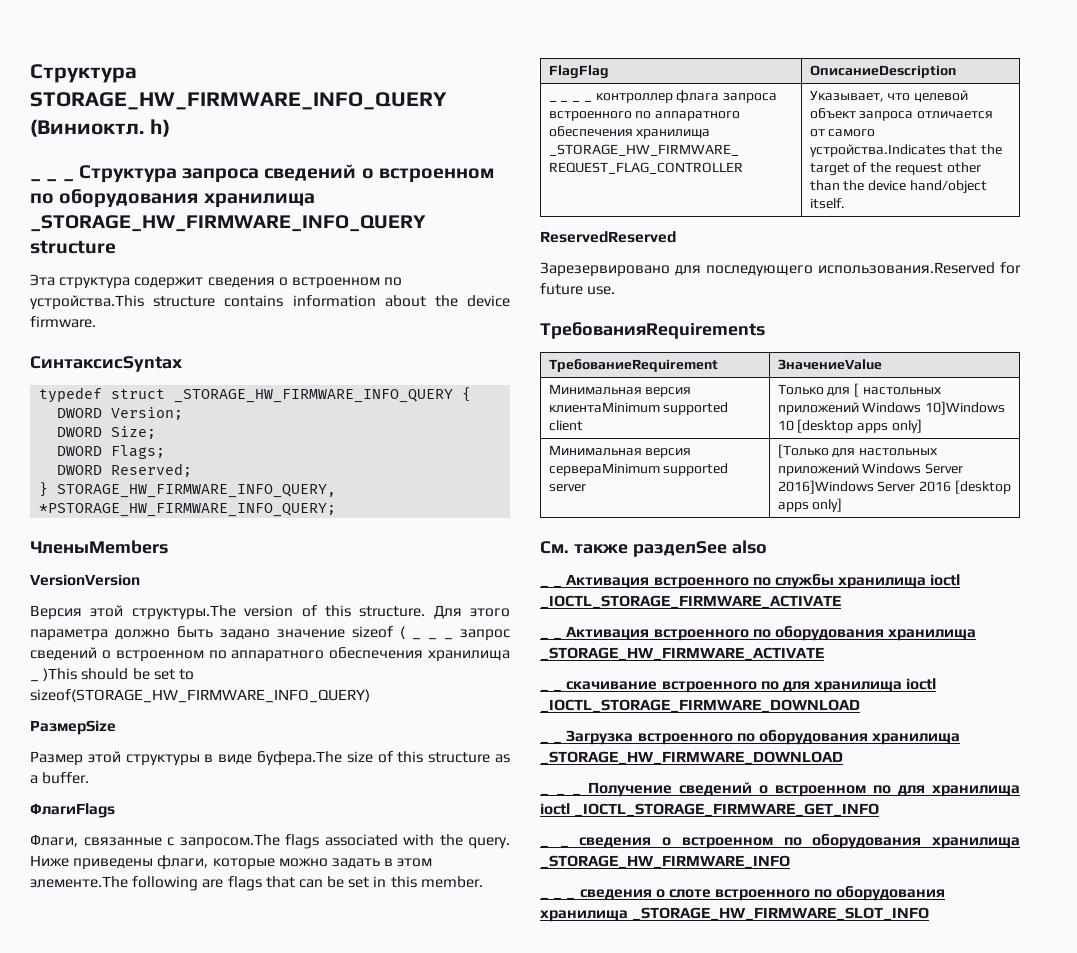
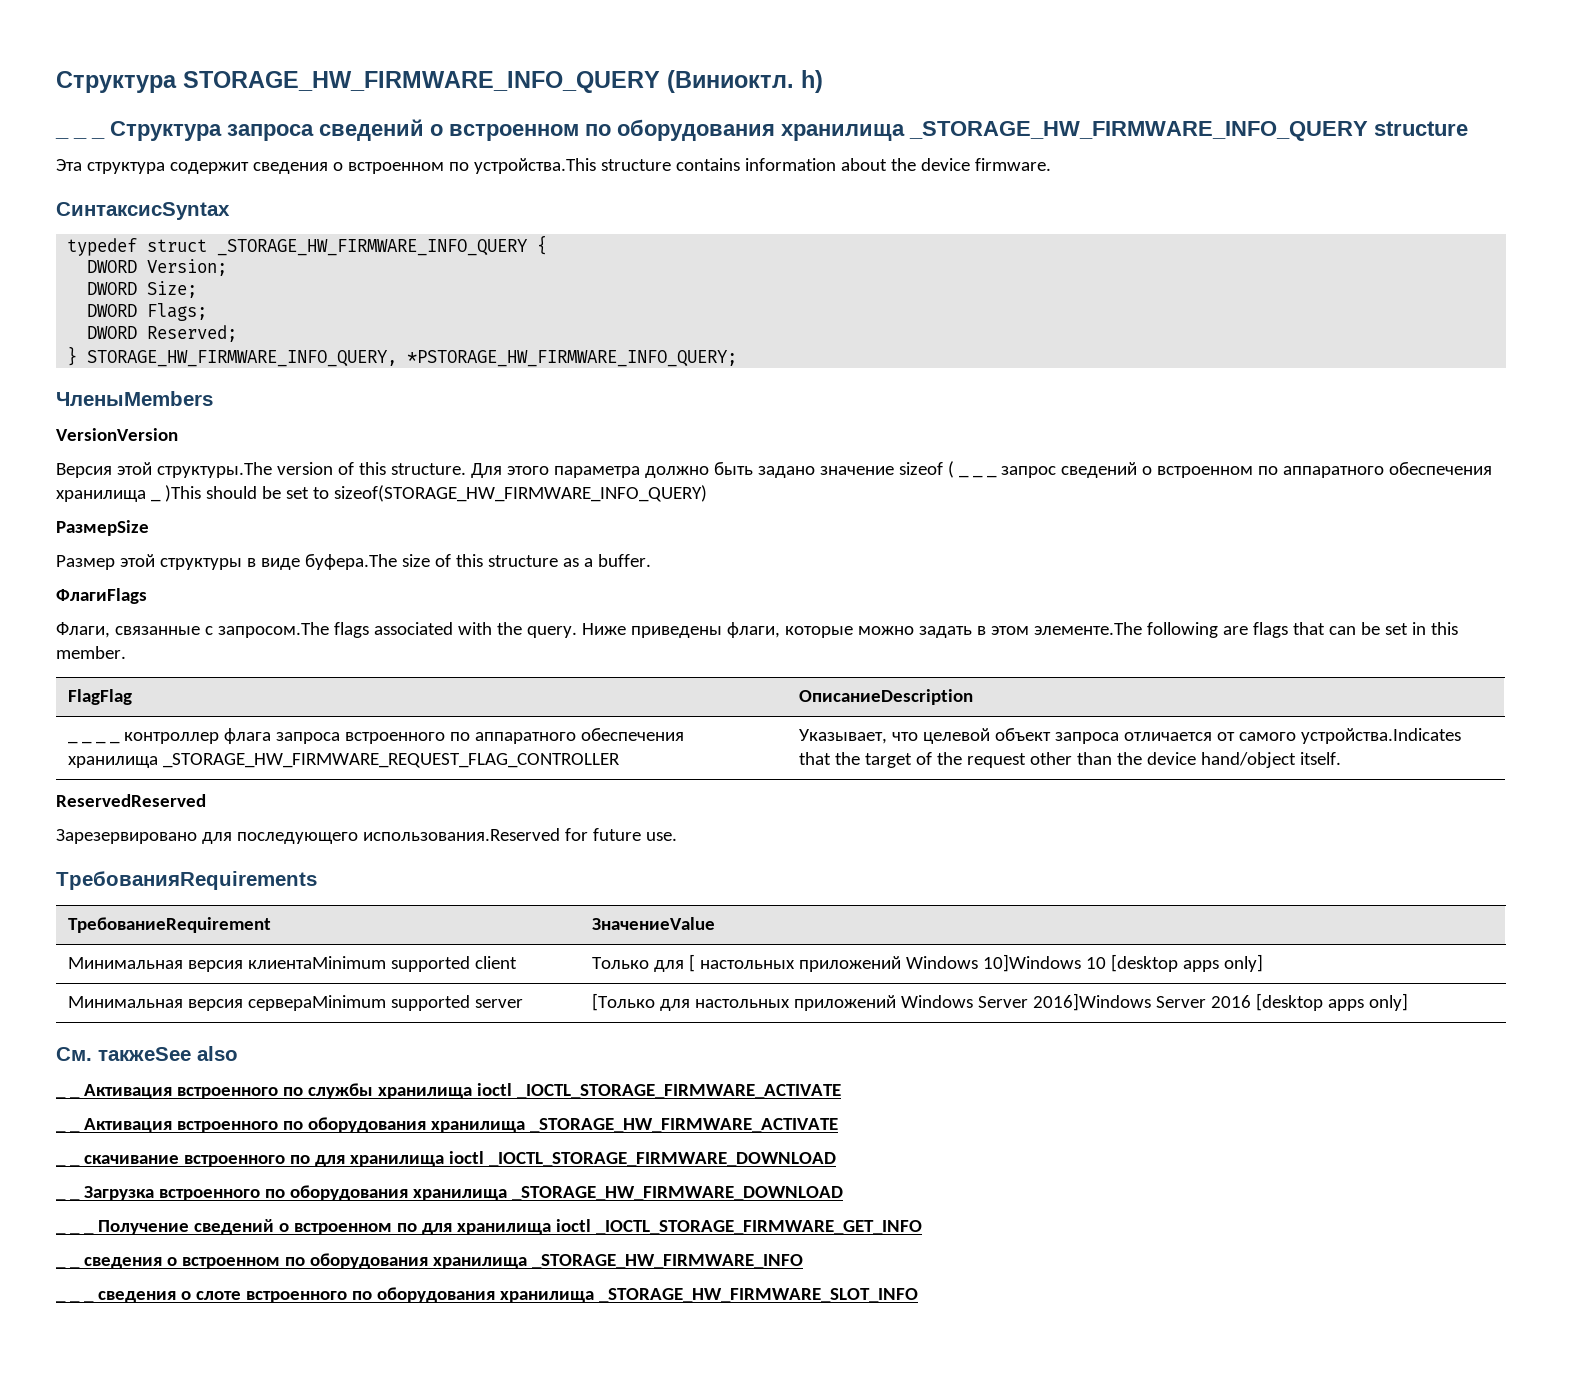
[573,541,727,557] также разделSee -> [98,1047,191,1061] такжеSee

